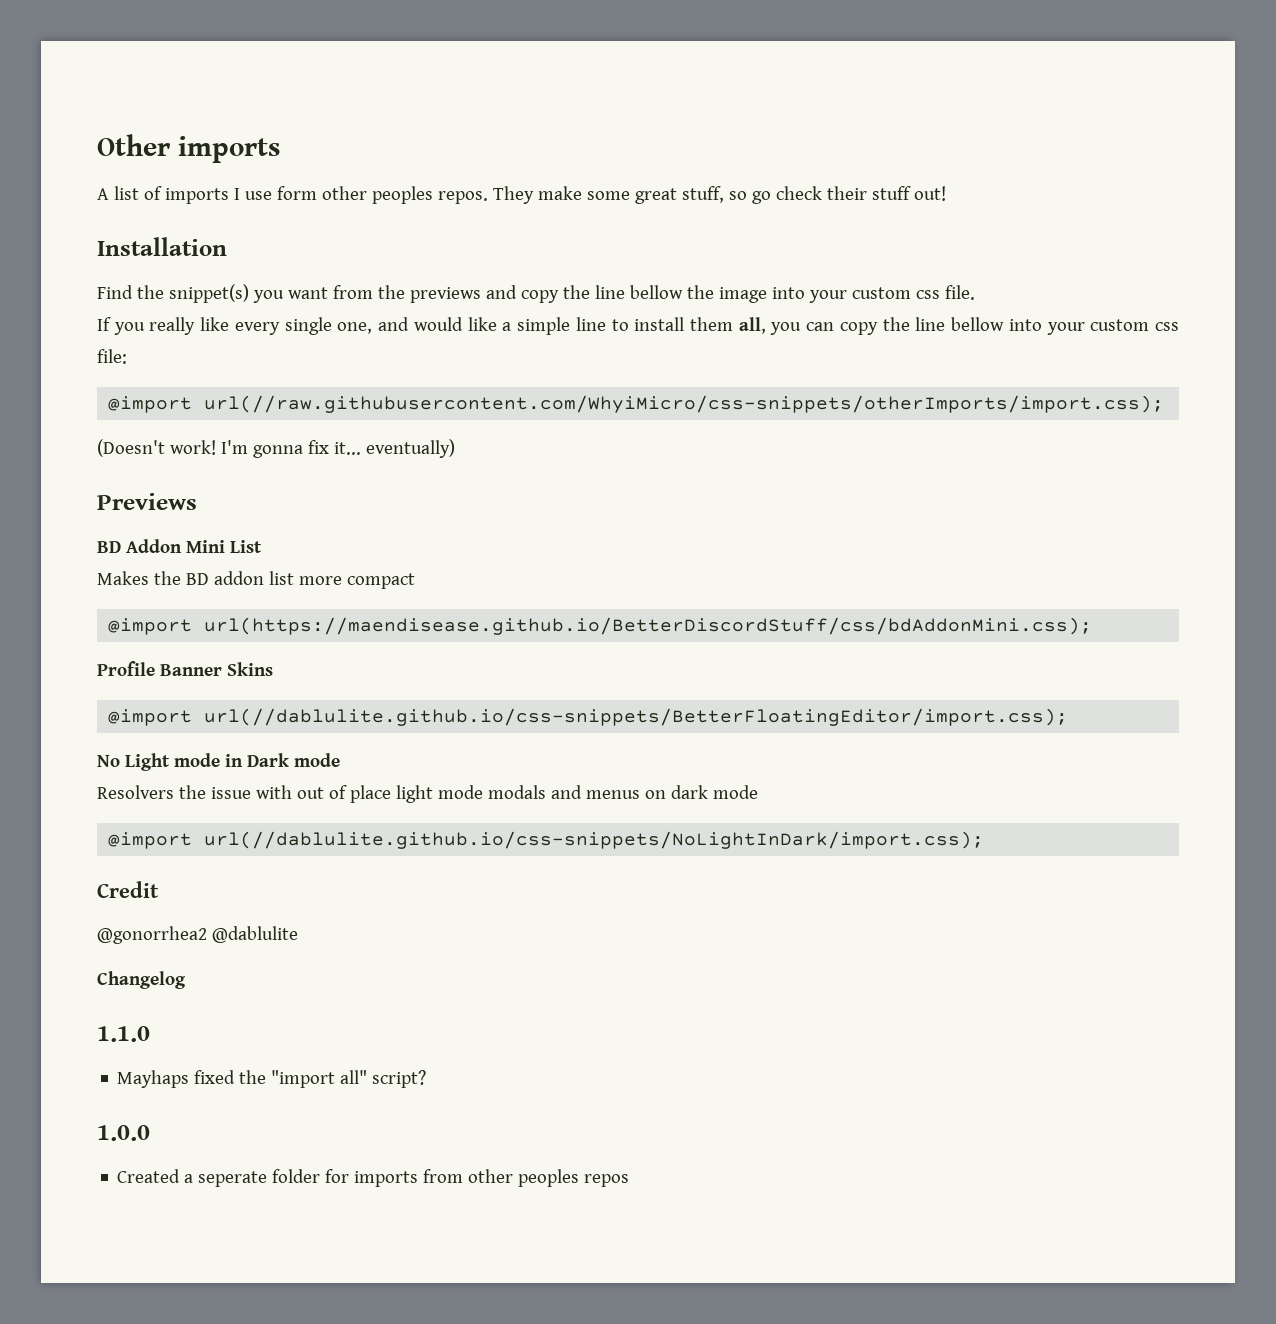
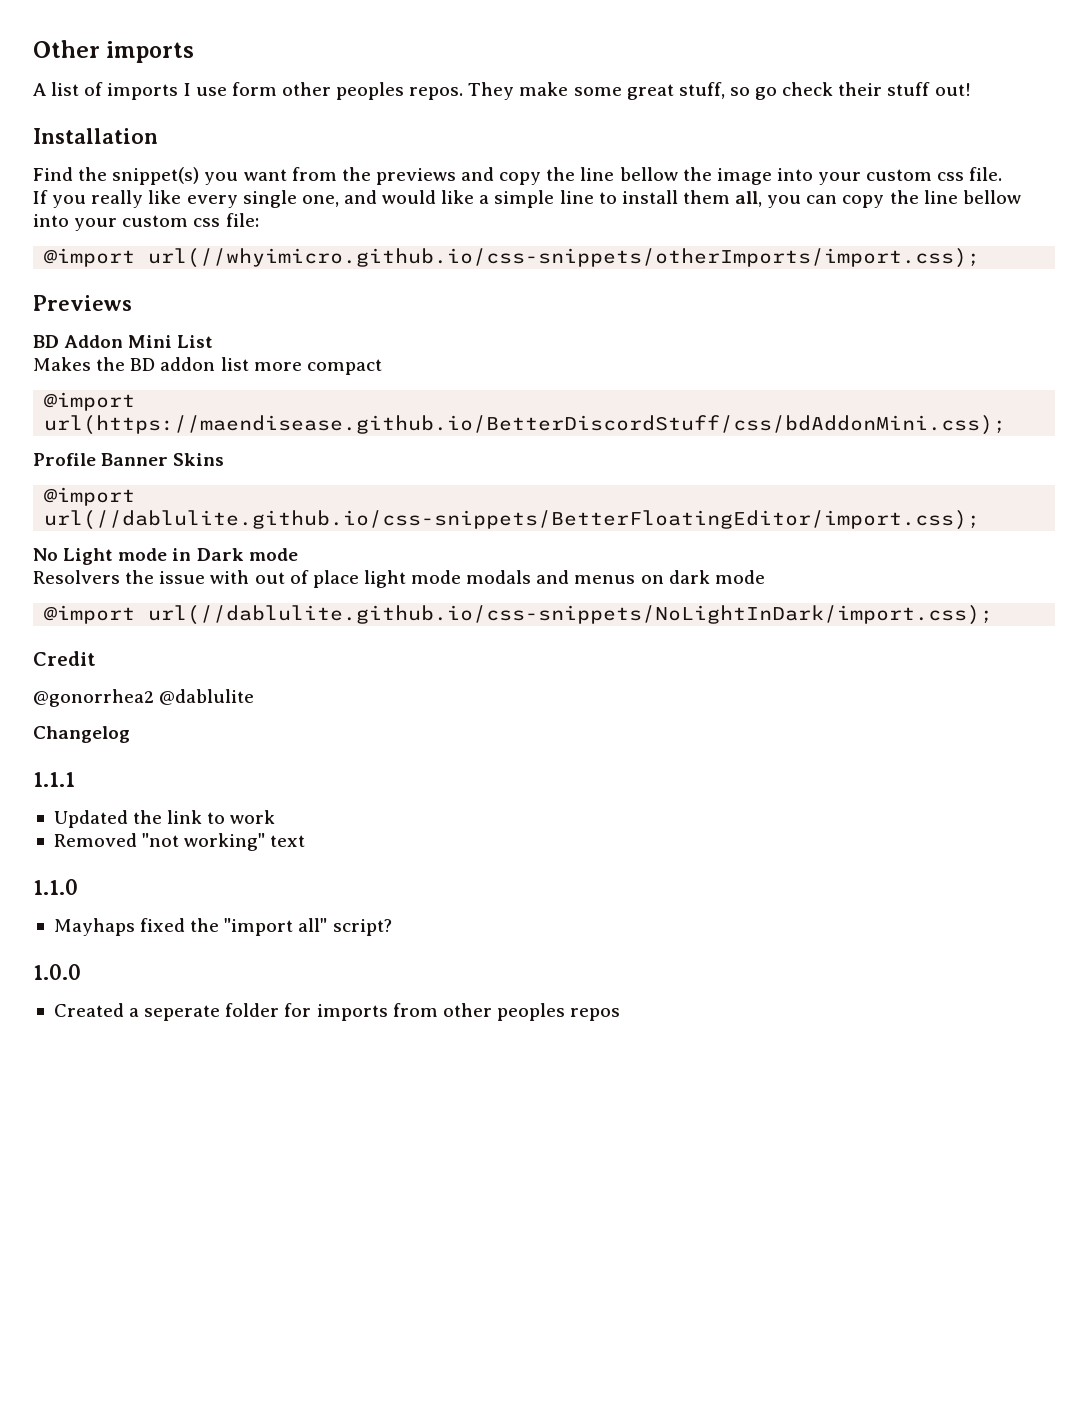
[204,395,1165,413] [97,439,455,458] url(//raw.githubusercontent.com/WhyiMicro/css-snippets/otherImports/import.css); // (Doesn't work! I'm gonna fix it... eventually) -> [148,248,981,268] url(//whyimicro.github.io/css-snippets/otherImports/import.css);
(186, 980) none -> [33,772,75,787] [53,810,276,828] [53,833,306,851] // 1.1.1 // Updated the link to work // Removed "not working" text

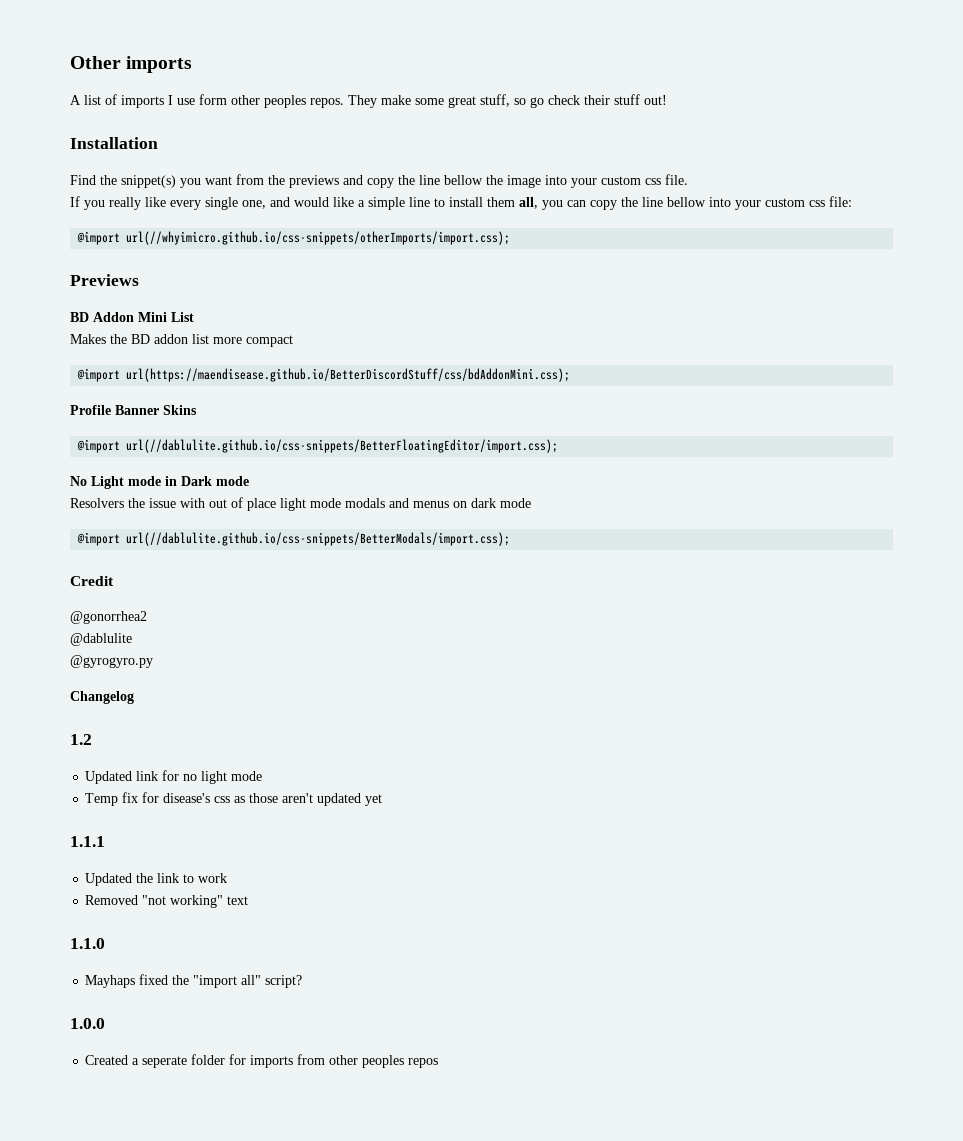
[148,605,994,625] url(//dablulite.github.io/css-snippets/NoLightInDark/import.css); -> [126,532,511,546] url(//dablulite.github.io/css-snippets/BetterModals/import.css);
(154, 698) none -> (147, 617) //
(255, 697) none -> [70,655,153,668] // @gyrogyro.py
(130, 734) none -> [70,734,92,745] [85,770,263,784] [85,792,383,806] // 1.2 // Updated link for no light mode // Temp fix for disease's css as those aren't updated yet

